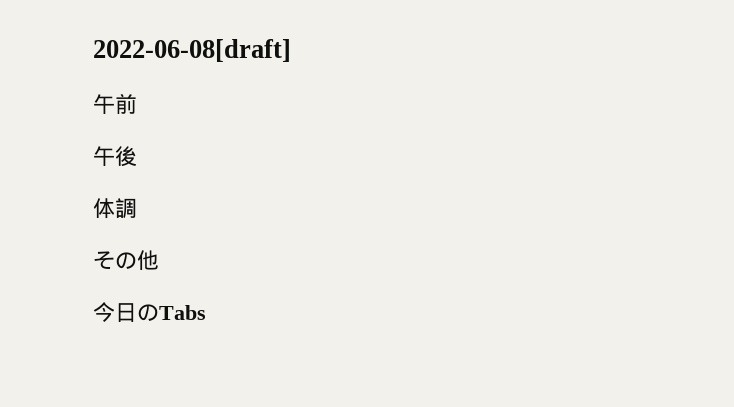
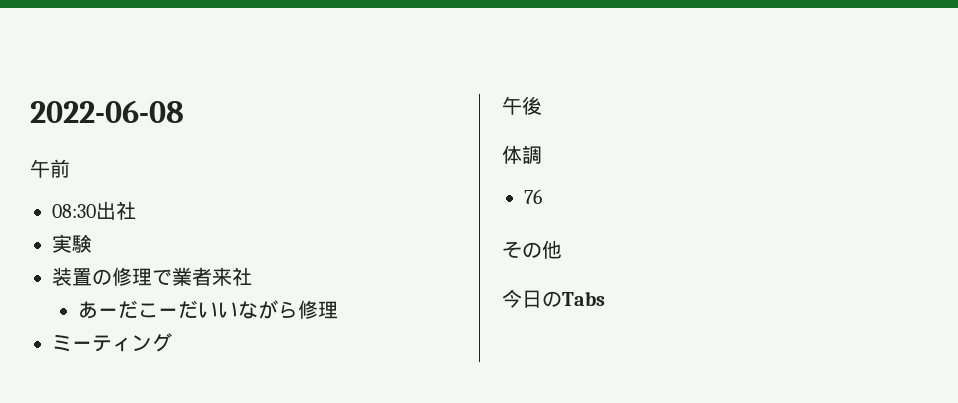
[93,39,291,62] 2022-06-08[draft] -> [30,100,184,123] 2022-06-08
(137, 103) none -> [52,201,136,220] [52,234,92,253] [52,267,252,286] [78,300,339,319] [52,333,172,352] // 08:30出社 // 実験 // 装置の修理で業者来社 // あーだこーだいいながら修理 // ミーティング
(137, 208) none -> [524,189,542,204] // 76

